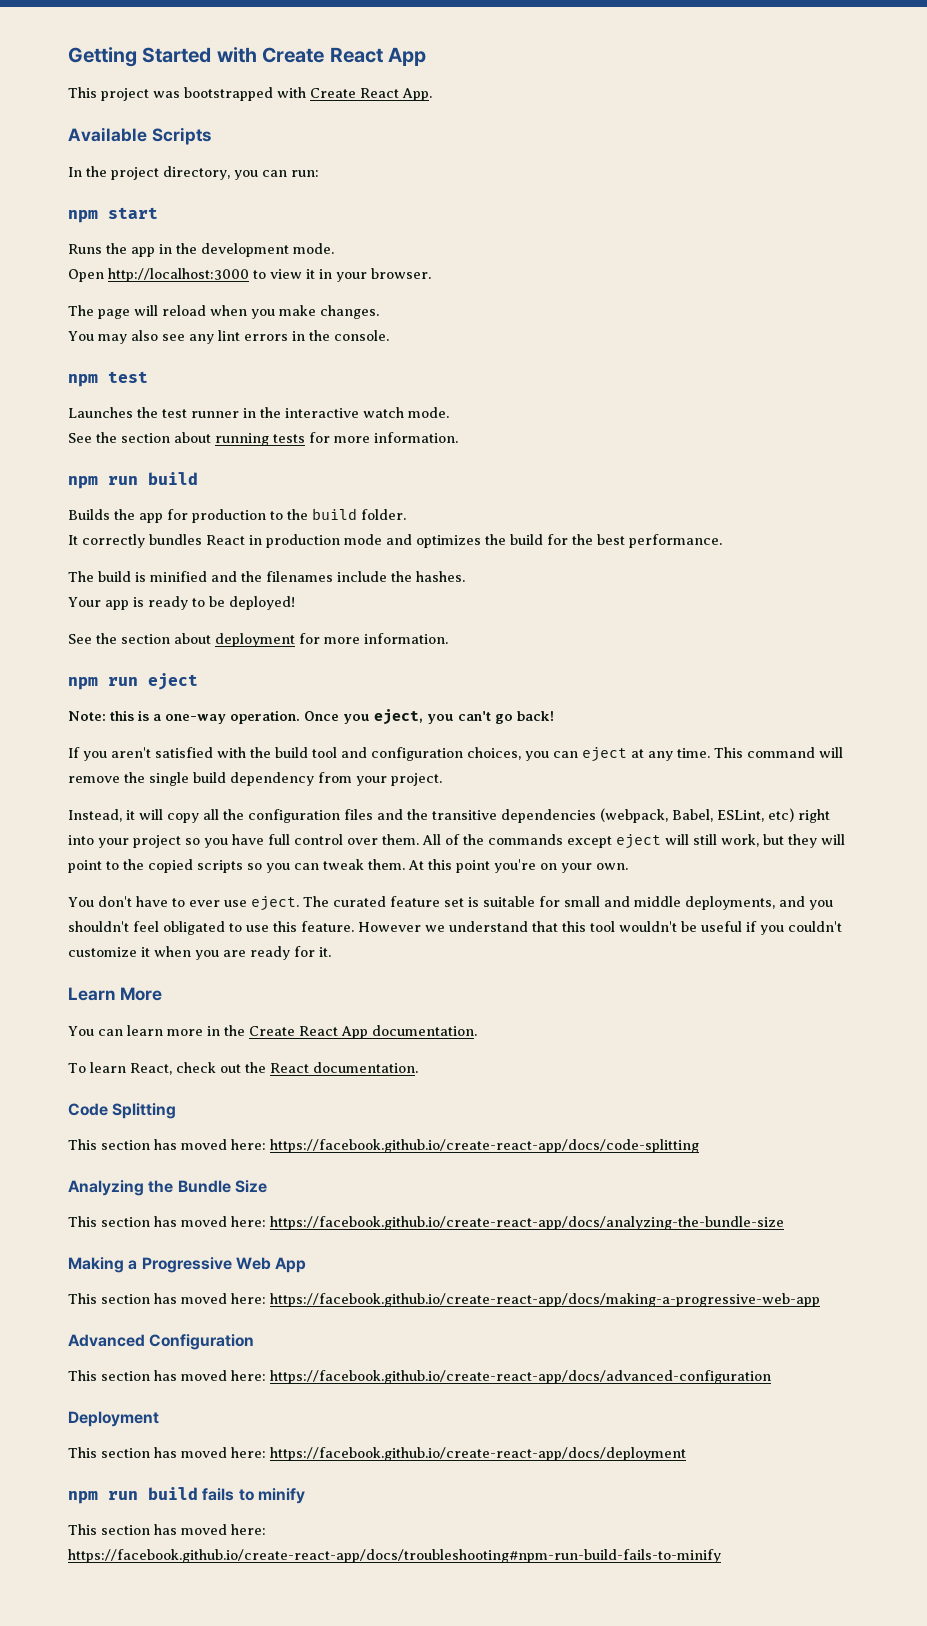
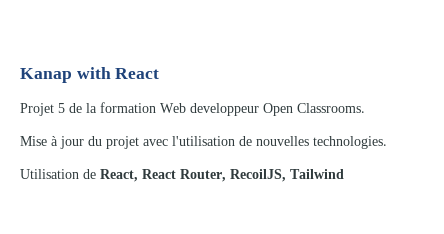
[68,47,426,67] [68,87,432,101] [68,127,211,145] [68,166,319,180] [68,207,158,223] [68,243,334,257] [68,268,431,282] [68,305,379,319] [68,330,389,344] [68,371,148,387] [68,407,449,418] [68,432,458,446] [68,472,198,489] [68,508,406,523] [68,534,722,548] [68,571,465,582] [68,596,295,610] [68,633,448,647] [68,673,198,690] [68,709,554,725] [68,747,843,762] [68,772,442,786] [68,808,830,823] [68,834,845,849] [68,859,628,873] [68,896,833,911] [68,921,842,935] [68,946,331,960] [68,987,162,1001] [68,1025,477,1039] [68,1062,418,1075] [68,1103,177,1119] [68,1139,699,1153] [68,1180,267,1196] [68,1216,784,1230] [68,1257,307,1273] [68,1293,820,1307] [68,1334,255,1350] [68,1370,771,1384] [68,1411,159,1427] [68,1447,686,1461] [68,1487,305,1504] [68,1524,266,1535] [68,1549,721,1563] Getting Started with Create React App // This project was bootstrapped with Create React App. // Available Scripts // In the project directory, you can run: // npm start // Runs the app in the development mode. // Open http://localhost:3000 to view it in your browser. // The page will reload when you make changes. // You may also see any lint errors in the console. // npm test // Launches the test runner in the interactive watch mode. // See the section about running tests for more information. // npm run build // Builds the app for production to the build folder. // It correctly bundles React in production mode and optimizes the build for the best performance. // The build is minified and the filenames include the hashes. // Your app is ready to be deployed! // See the section about deployment for more information. // npm run eject // Note: this is a one-way operation. Once you eject, you can't go back! // If you aren't satisfied with the build tool and configuration choices, you can eject at any time. This command will remove the single build dependency from your project. // Instead, it will copy all the configuration files and the transitive dependencies (webpack, Babel, ESLint, etc) right into your project so you have full control over them. All of the commands except eject will still work, but they will point to the copied scripts so you can tweak them. At this point you're on your own. // You don't have to ever use eject. The curated feature set is suitable for small and middle deployments, and you shouldn't feel obligated to use this feature. However we understand that this tool wouldn't be useful if you couldn't customize it when you are ready for it. // Learn More // You can learn more in the Create React App documentation. // To learn React, check out the React documentation. // Code Splitting // This section has moved here: https://facebook.github.io/create-react-app/docs/code-splitting // Analyzing the Bundle Size // This section has moved here: https://facebook.github.io/create-react-app/docs/analyzing-the-bundle-size // Making a Progressive Web App // This section has moved here: https://facebook.github.io/create-react-app/docs/making-a-progressive-web-app // Advanced Configuration // This section has moved here: https://facebook.github.io/create-react-app/docs/advanced-configuration // Deployment // This section has moved here: https://facebook.github.io/create-react-app/docs/deployment // npm run build fails to minify // This section has moved here: https://facebook.github.io/create-react-app/docs/troubleshooting#npm-run-build-fails-to-minify -> [20,67,160,83] [20,102,365,116] [20,136,387,149] [20,169,344,182] Kanap with React // Projet 5 de la formation Web developpeur Open Classrooms. // Mise à jour du projet avec l'utilisation de nouvelles technologies. // Utilisation de React, React Router, RecoilJS, Tailwind

